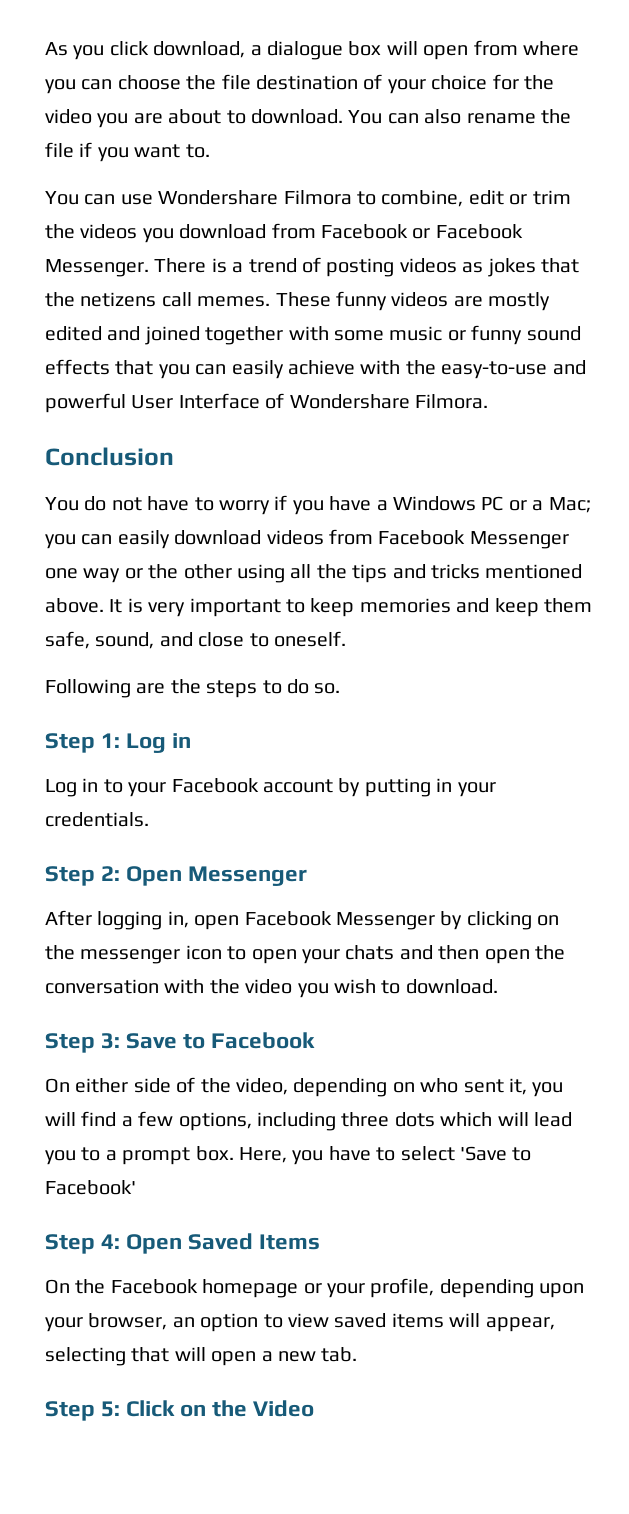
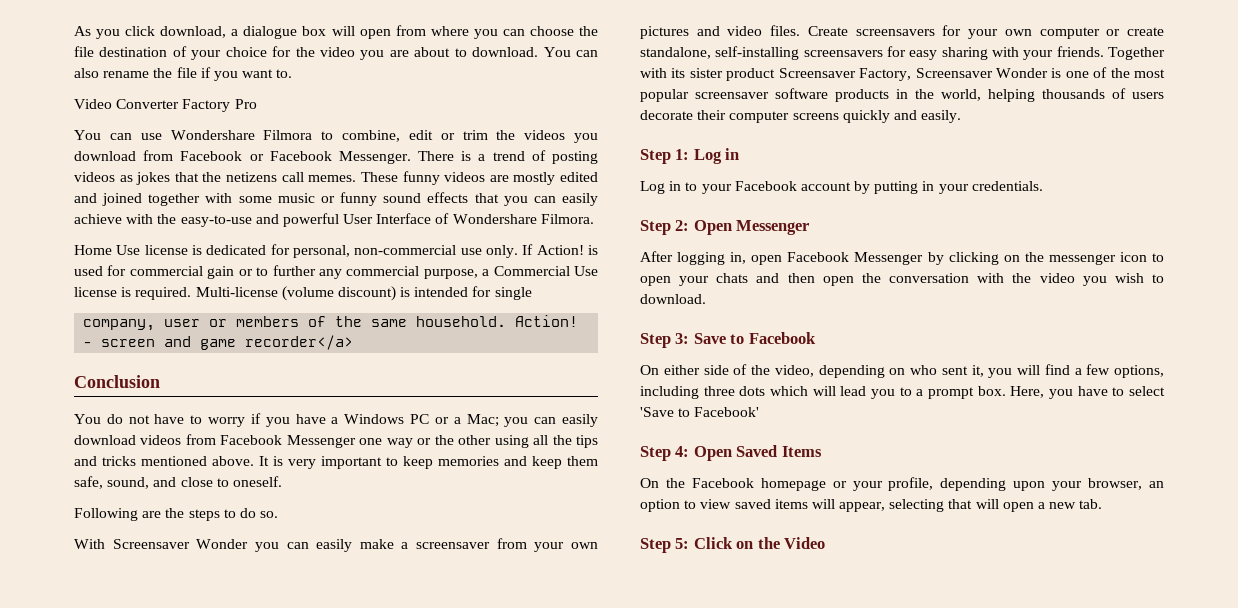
(210, 151) none -> [74,99,257,112] // Video Converter Factory Pro
(488, 401) none -> [74,244,598,258] [74,265,598,279] [74,286,532,301] [83,315,579,331] [83,335,354,350] // Home Use license is dedicated for personal, non-commercial use only. If Action! is used for commercial gain or to further any commercial purpose, a Commercial Use license is required. Multi-license (volume discount) is intended for single // company, user or members of the same household. Action! - screen and game recorder</a>
(341, 688) none -> [74,538,598,552] [640,25,1164,39] [640,46,1165,60] [640,67,1165,81] [640,88,1164,102] [640,110,962,123] // With Screensaver Wonder you can easily make a screensaver from your own pictures and video files. Create screensavers for your own computer or create standalone, self-installing screensavers for easy sharing with your friends. Together with its sister product Screensaver Factory, Screensaver Wonder is one of the most popular screensaver software products in the world, helping thousands of users decorate their computer screens quickly and easily.

